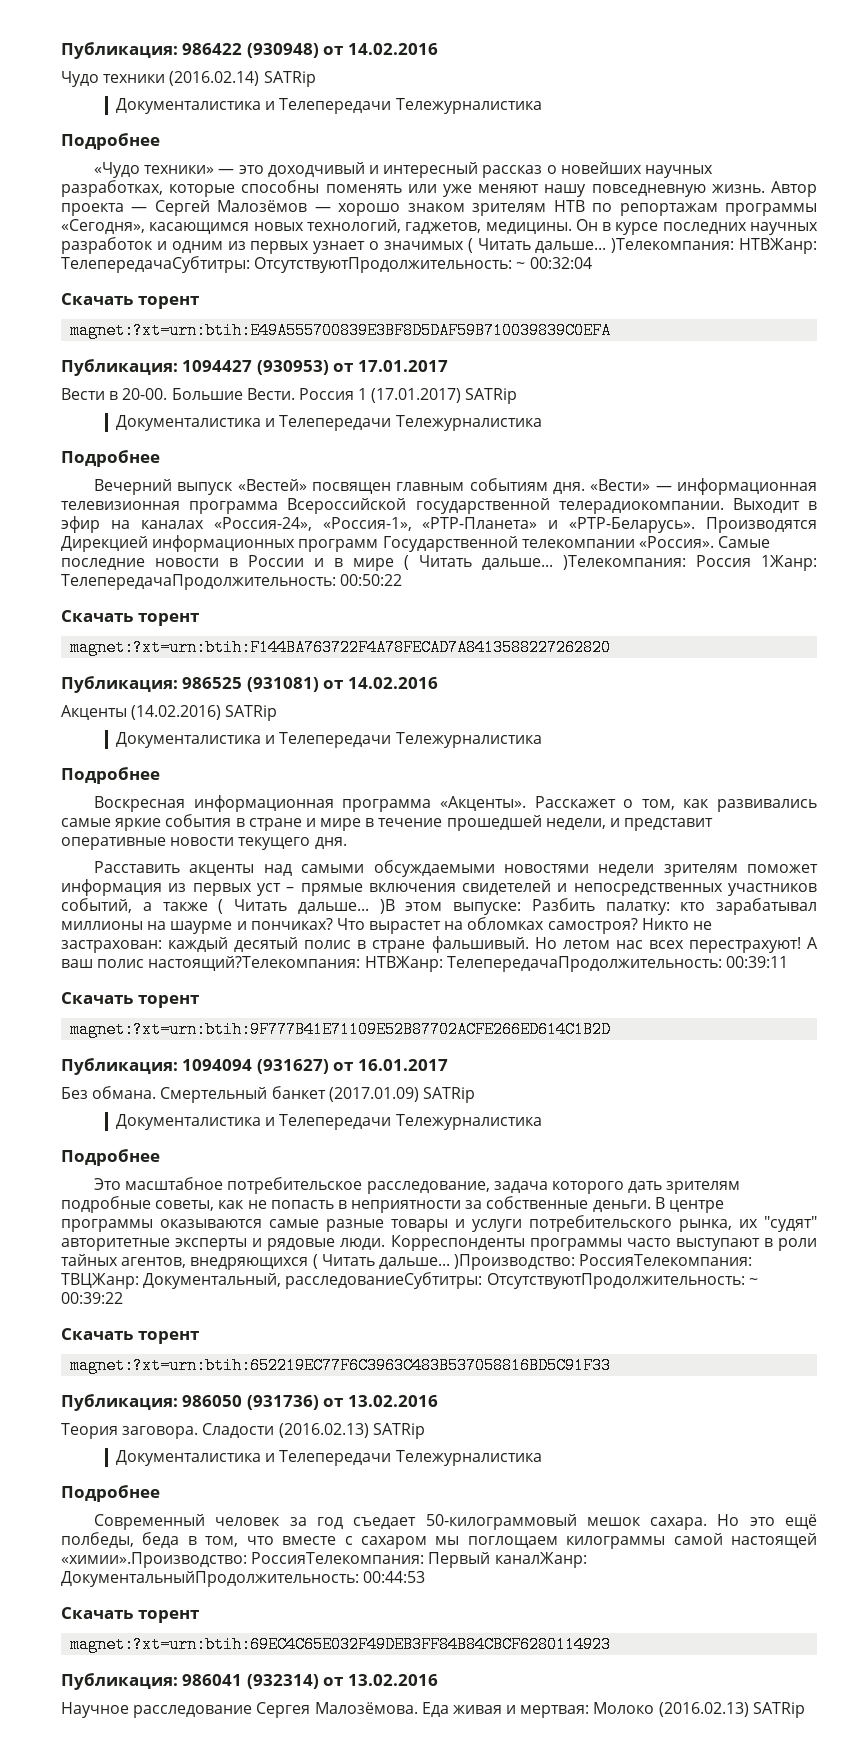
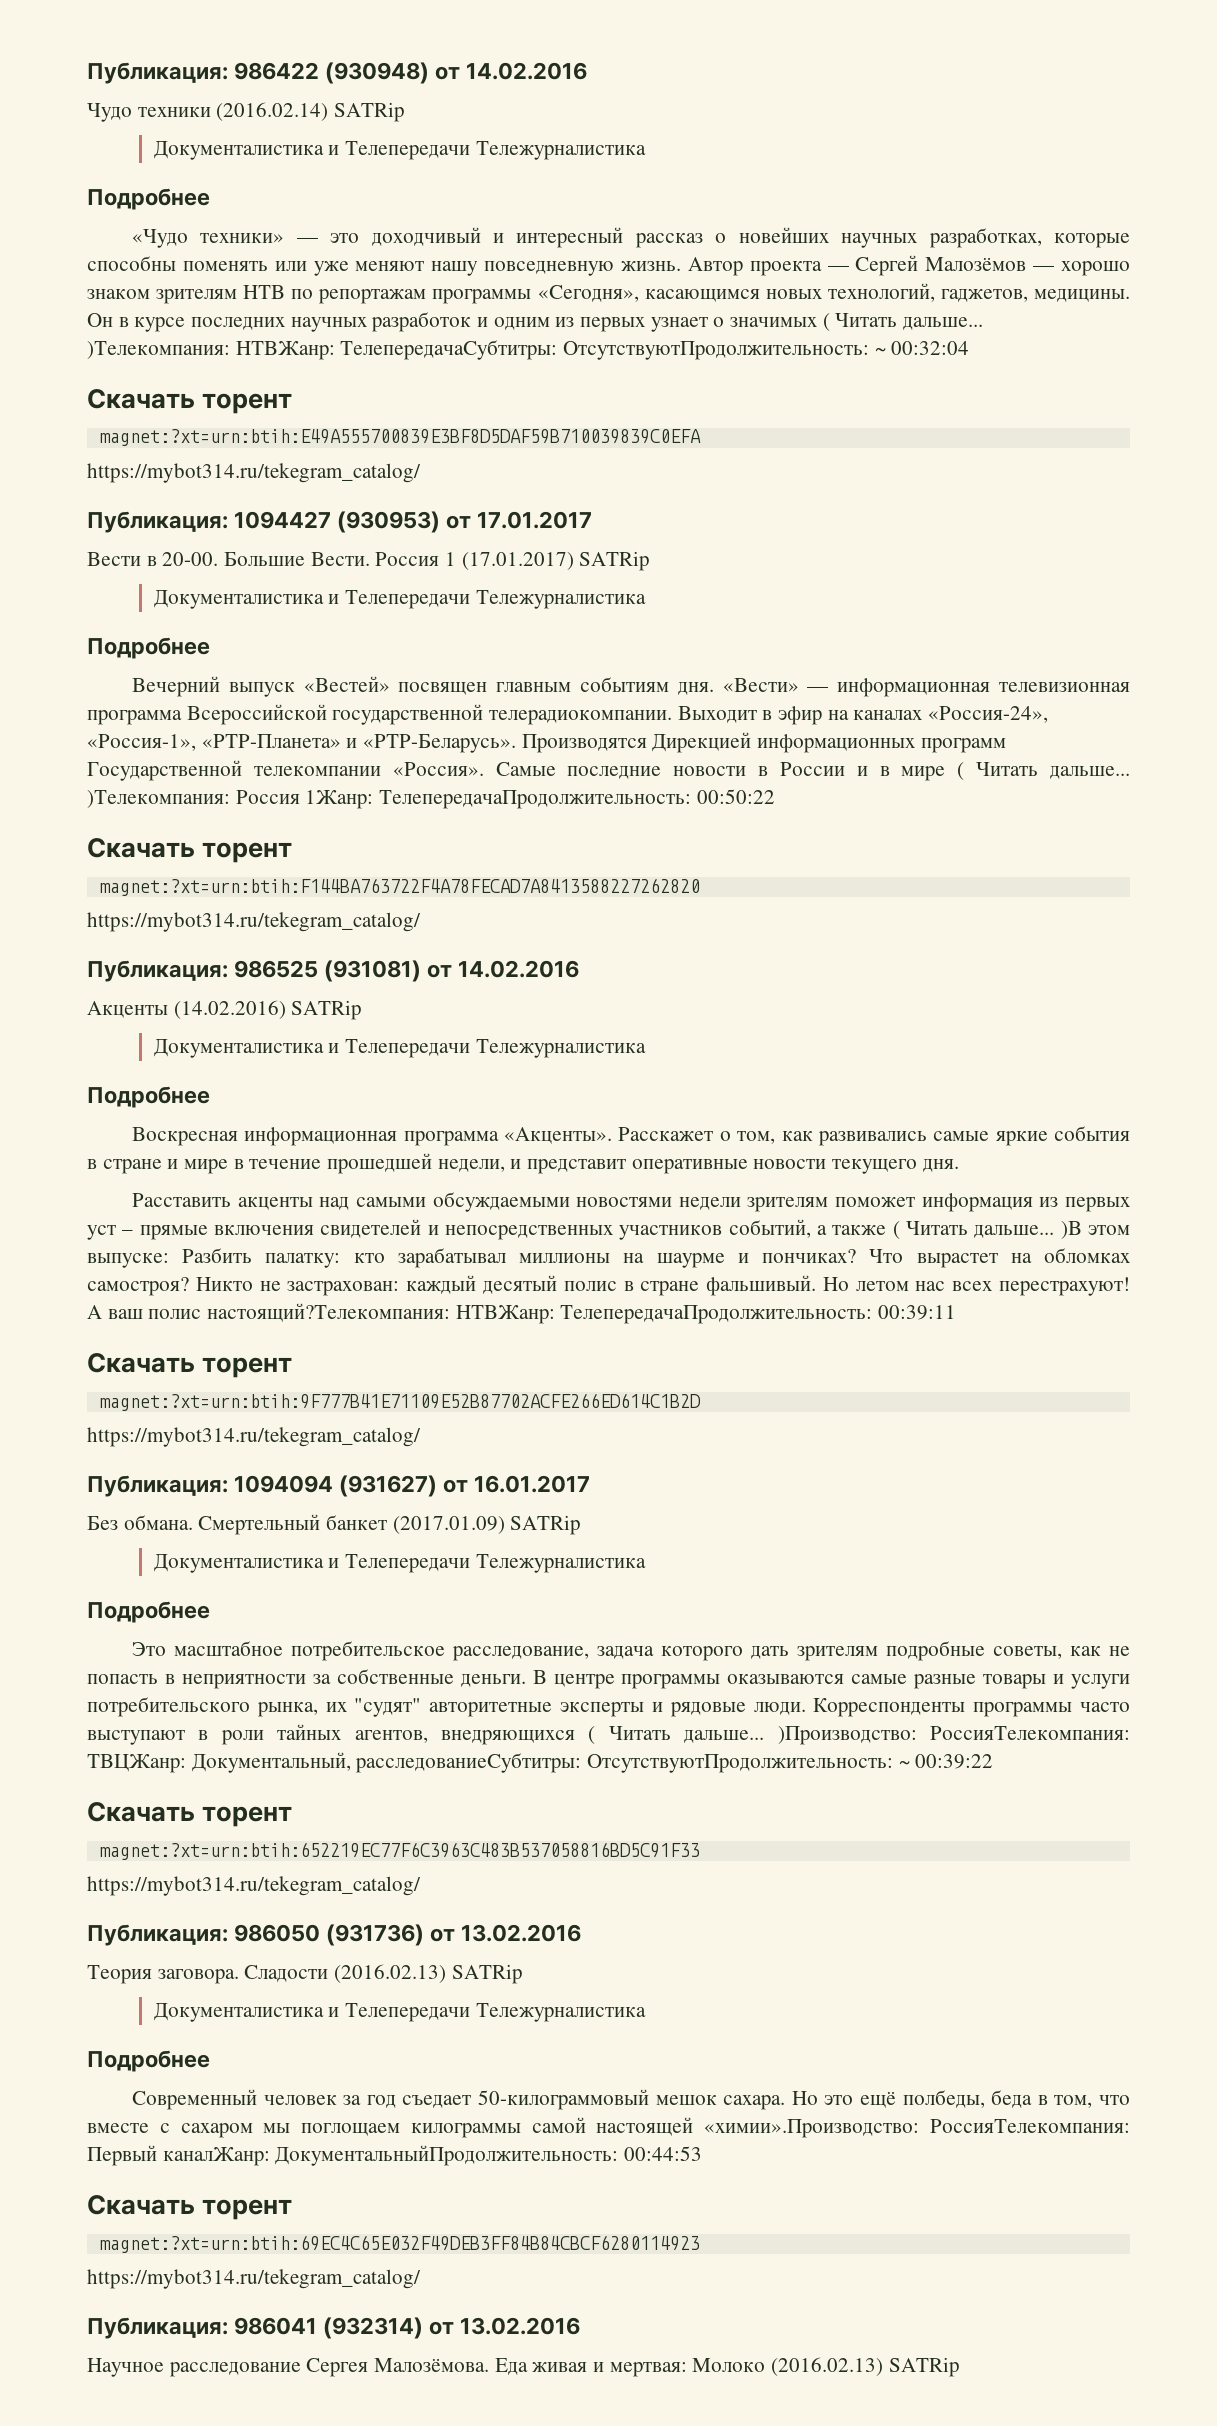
(612, 330) none -> [87,463,421,483] // https://mybot314.ru/tekegram_catalog/
(612, 647) none -> [87,912,421,932] // https://mybot314.ru/tekegram_catalog/
(612, 1029) none -> [87,1427,421,1447] // https://mybot314.ru/tekegram_catalog/
(612, 1365) none -> [87,1876,421,1896] // https://mybot314.ru/tekegram_catalog/
(612, 1644) none -> [87,2269,421,2289] // https://mybot314.ru/tekegram_catalog/

